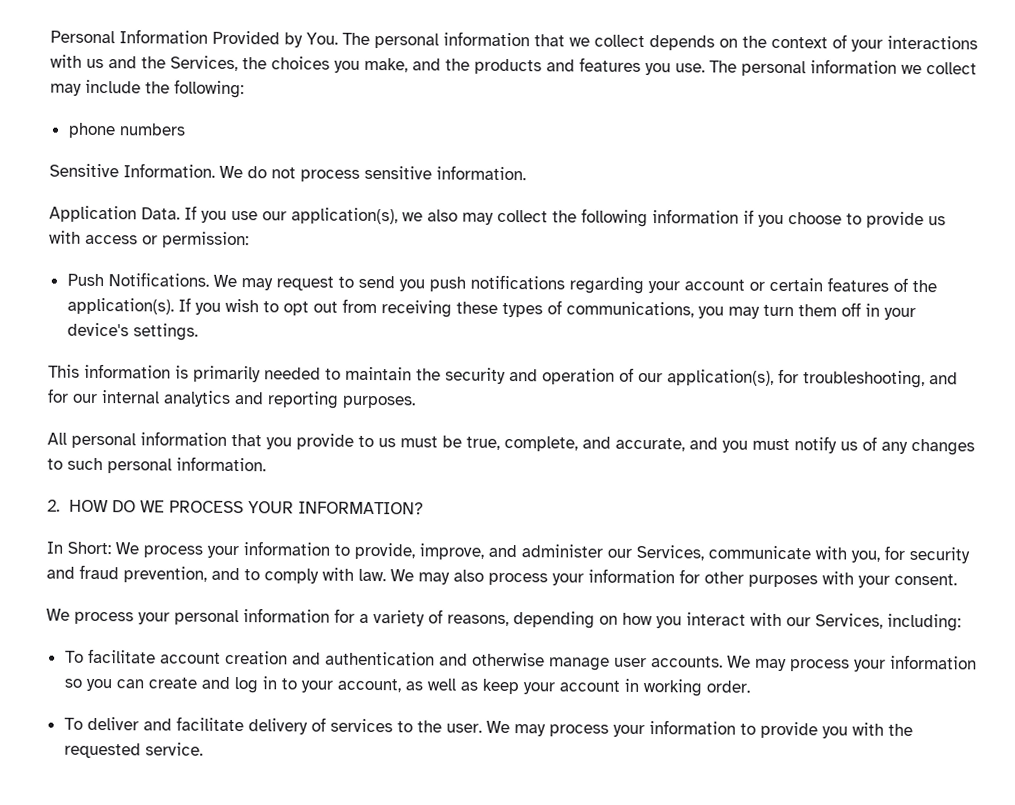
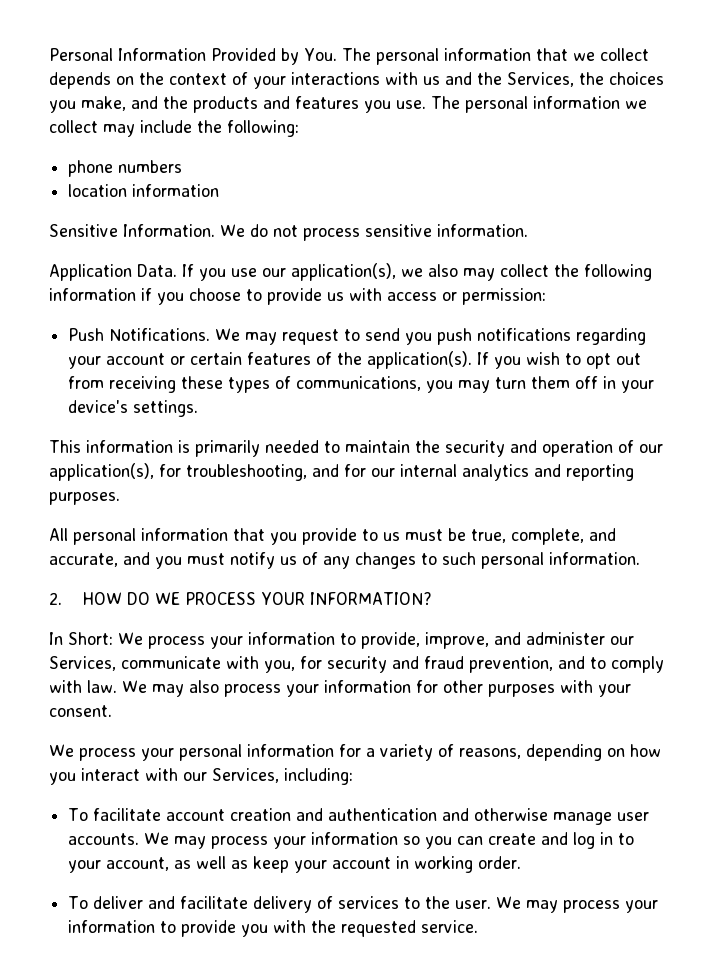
(186, 129) none -> [68,184,220,197] // location information

